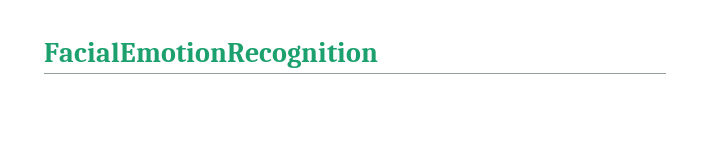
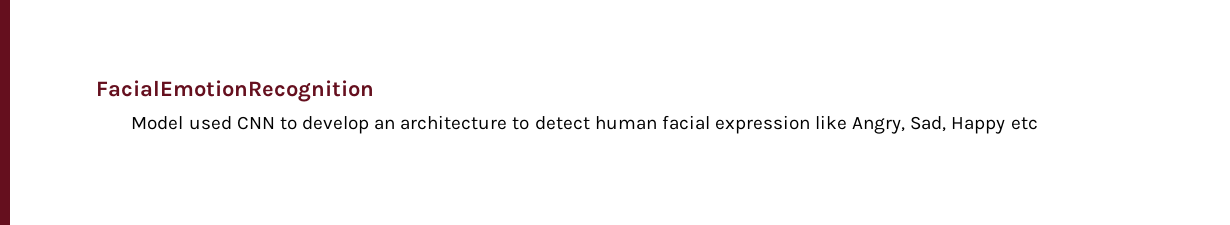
(378, 55) none -> [131,115,1038,134] // Model used CNN to develop an architecture to detect human facial expression like Angry, Sad, Happy etc

